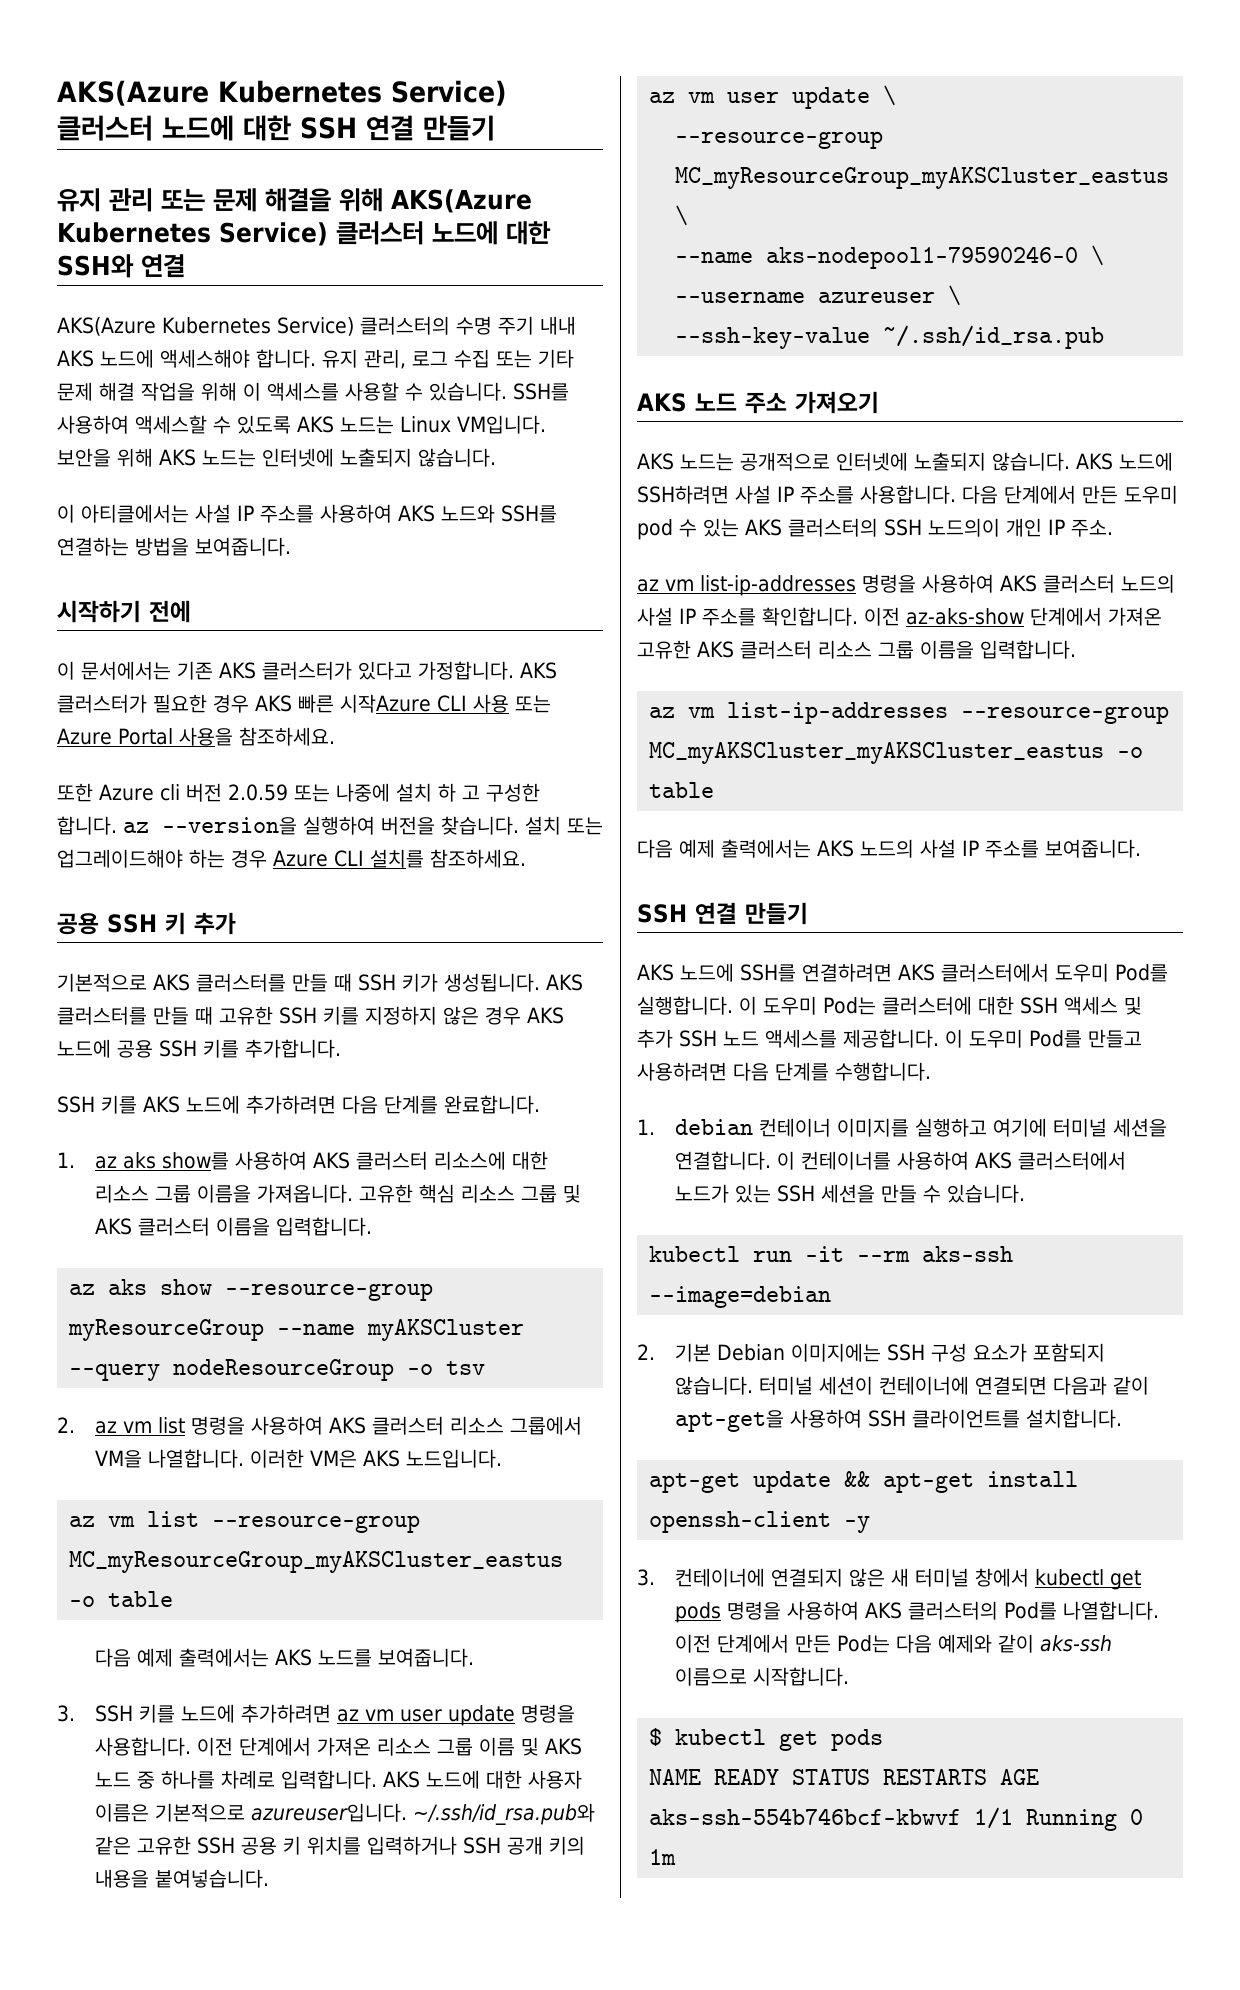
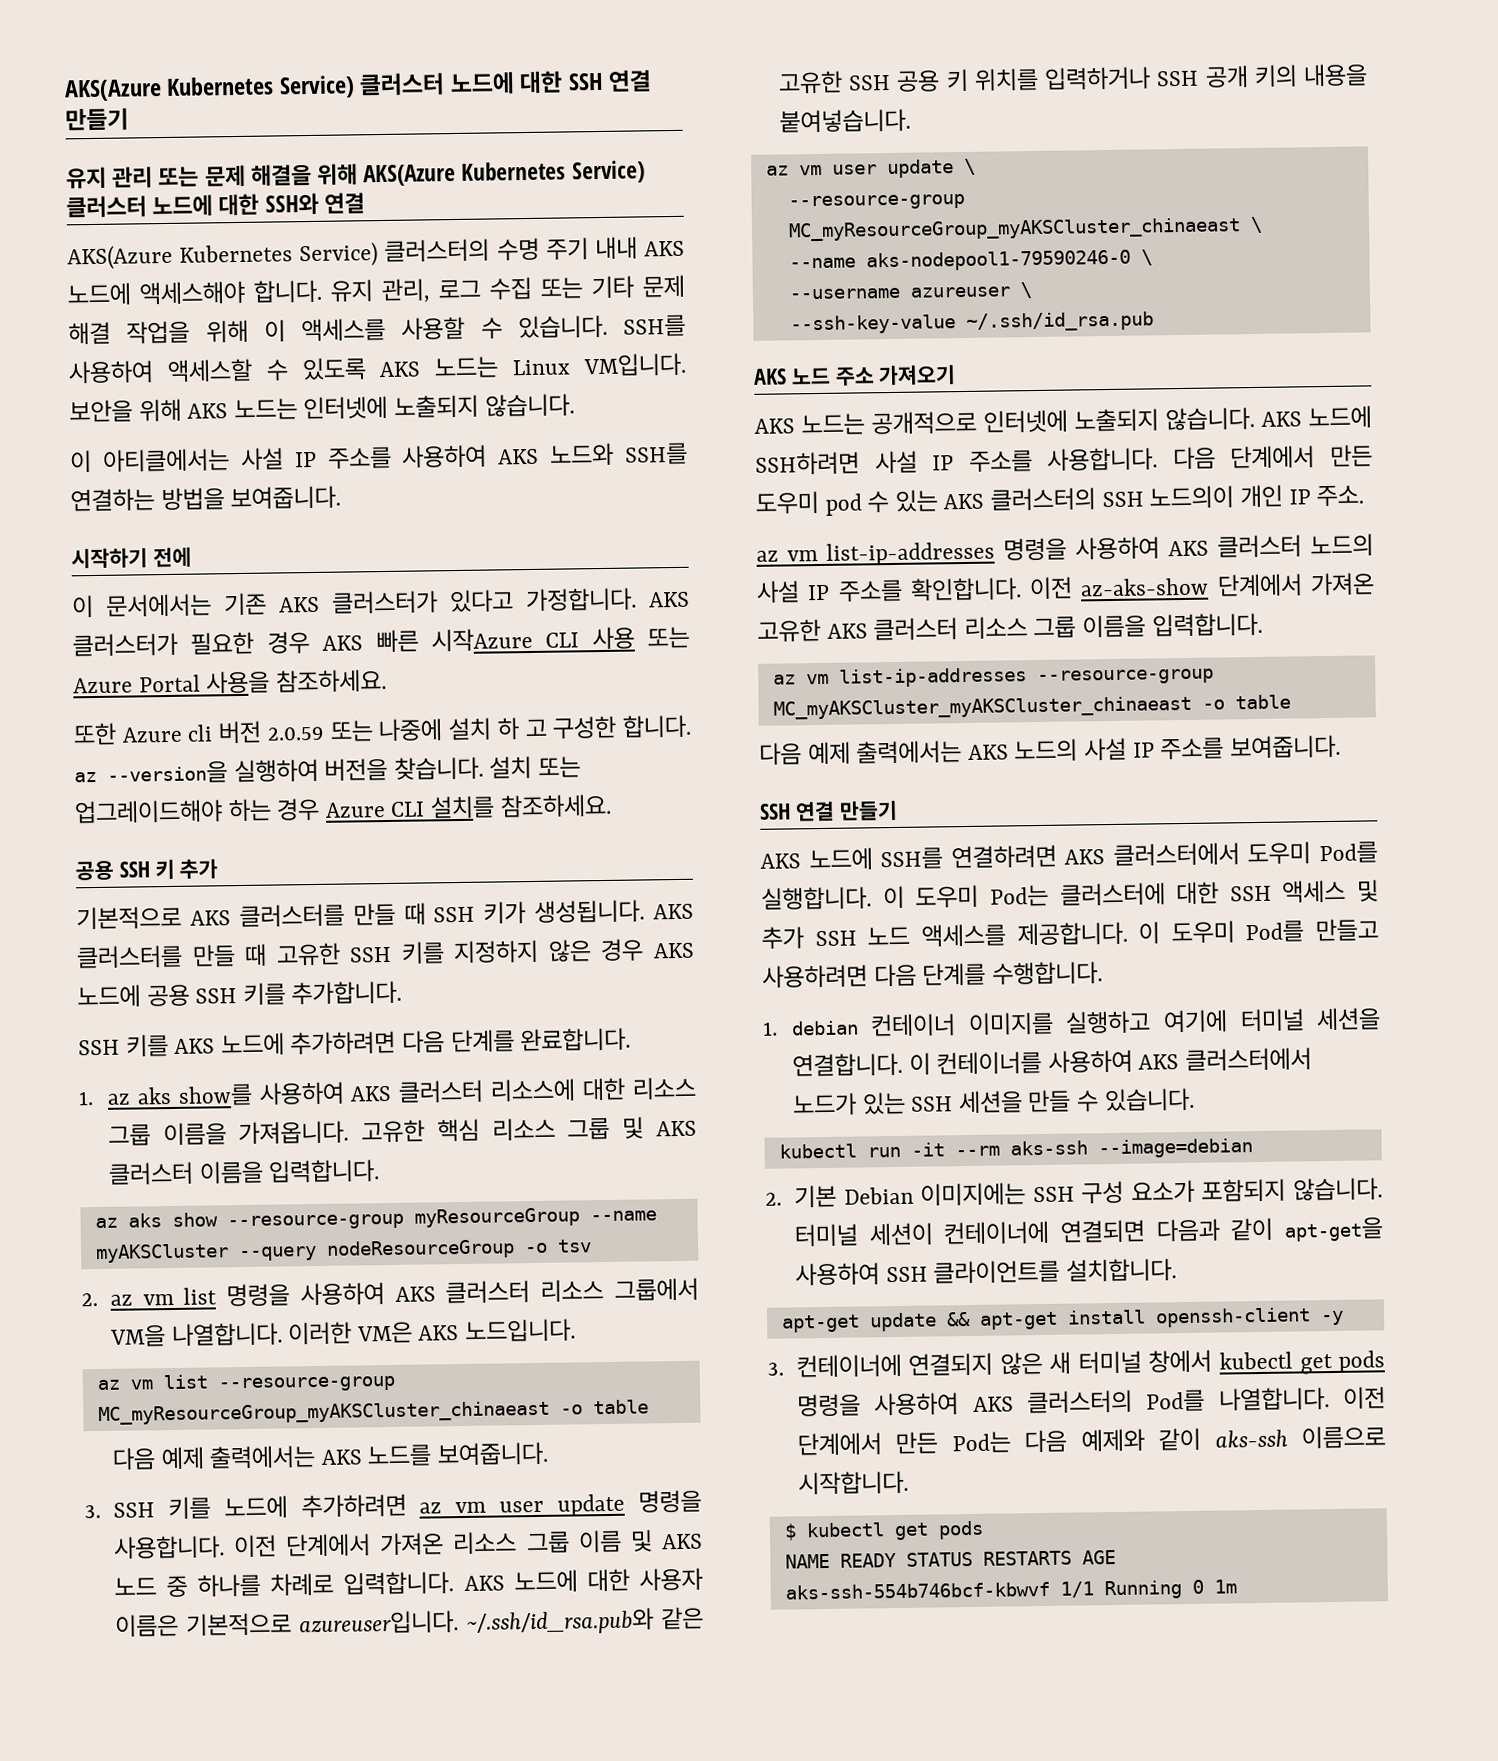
[69,1551,564,1573] MC_myResourceGroup_myAKSCluster_eastus -> [97,1400,550,1426] MC_myResourceGroup_myAKSCluster_chinaeast
[675,167,1170,189] MC_myResourceGroup_myAKSCluster_eastus -> [787,217,1241,242] MC_myResourceGroup_myAKSCluster_chinaeast
[649,742,1105,764] MC_myAKSCluster_myAKSCluster_eastus -> [772,695,1192,720] MC_myAKSCluster_myAKSCluster_chinaeast

